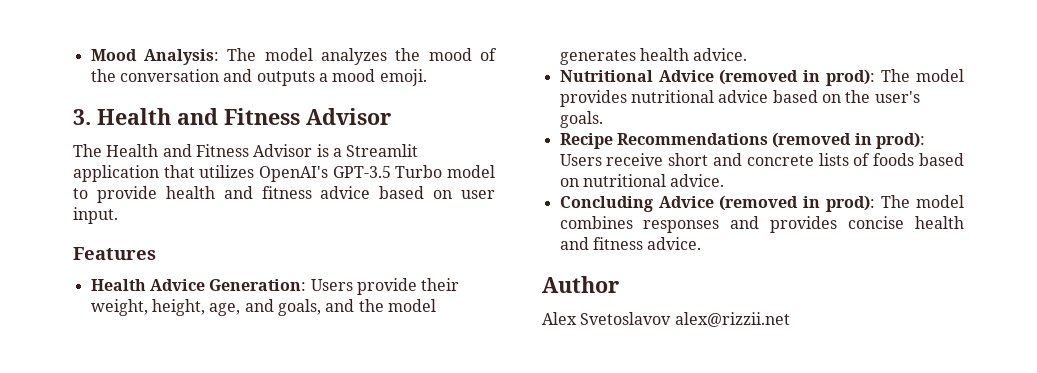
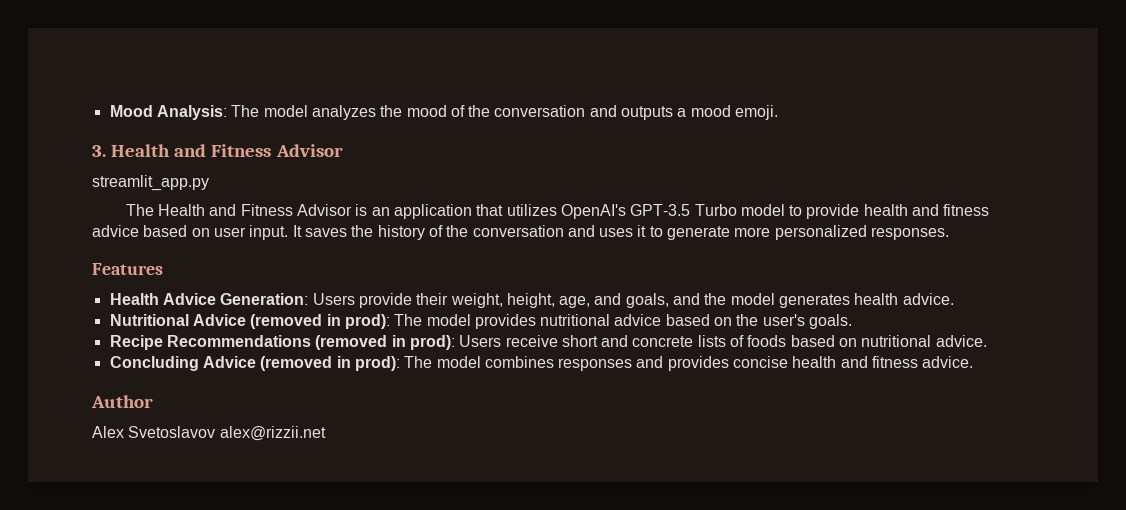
(391, 116) none -> [92,175,209,191] // streamlit_app.py
[332,144,419,157] a Streamlit -> [371,207,390,216] an
(118, 215) none -> [292,225,950,240] It saves the history of the conversation and uses it to generate more personalized responses.

